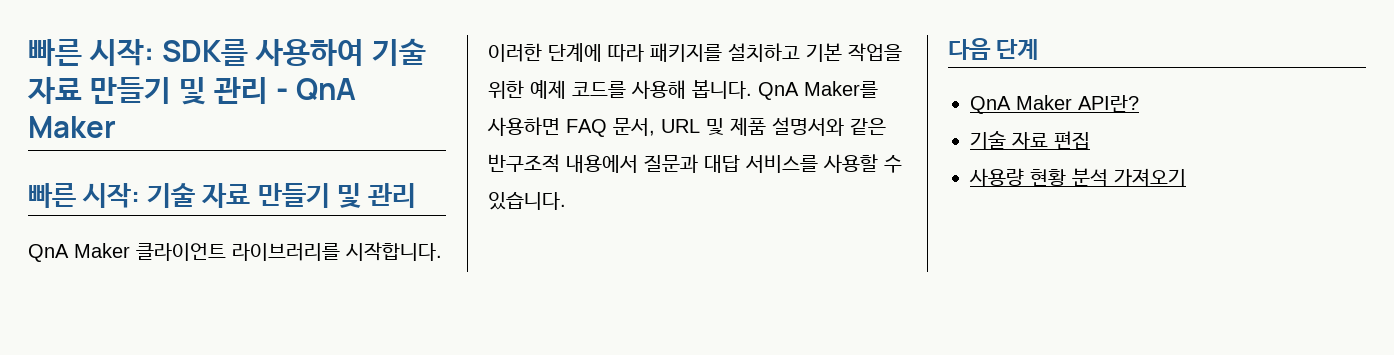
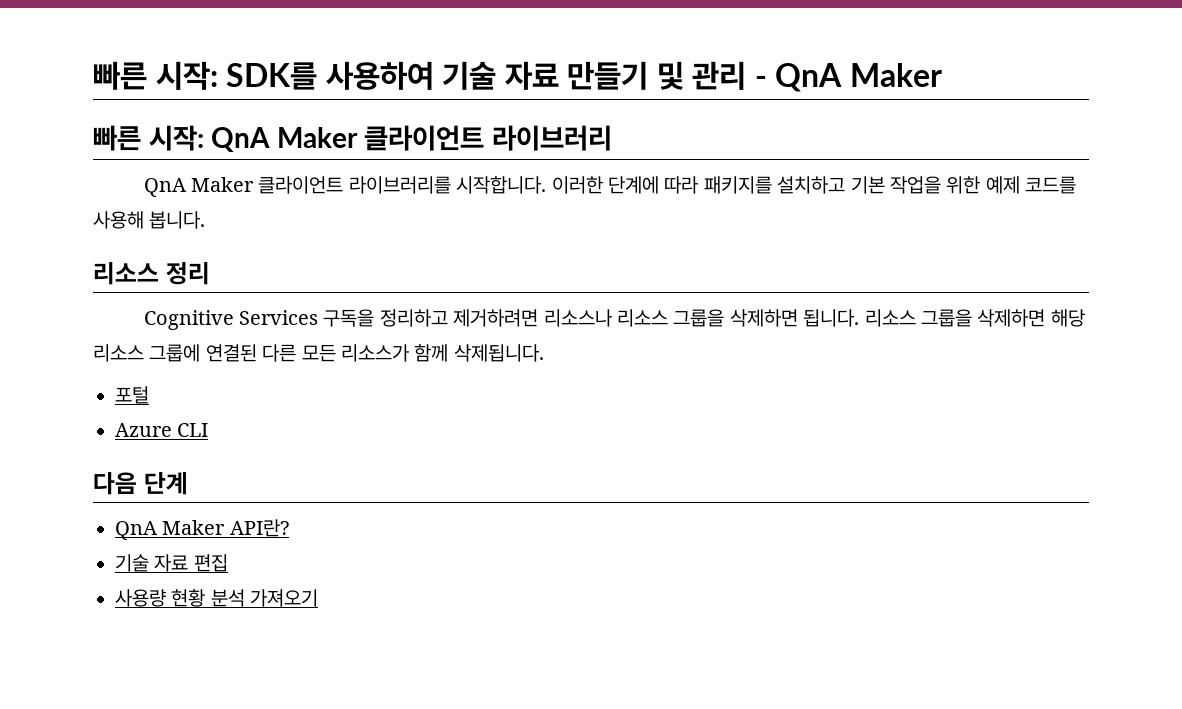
[147,183,416,208] 기술 자료 만들기 및 관리 -> [211,125,612,152] QnA Maker 클라이언트 라이브러리
[758,81,878,100] [487,117,886,137] [488,154,902,173] [488,192,566,210] QnA Maker를 사용하면 FAQ 문서, URL 및 제품 설명서와 같은 반구조적 내용에서 질문과 대답 서비스를 사용할 수 있습니다. -> [93,262,210,285] [143,309,1085,330] [93,344,544,362] [115,386,149,404] [115,423,209,437] // 리소스 정리 // Cognitive Services 구독을 정리하고 제거하려면 리소스나 리소스 그룹을 삭제하면 됩니다. 리소스 그룹을 삭제하면 해당 리소스 그룹에 연결된 다른 모든 리소스가 함께 삭제됩니다. // 포털 // Azure CLI

